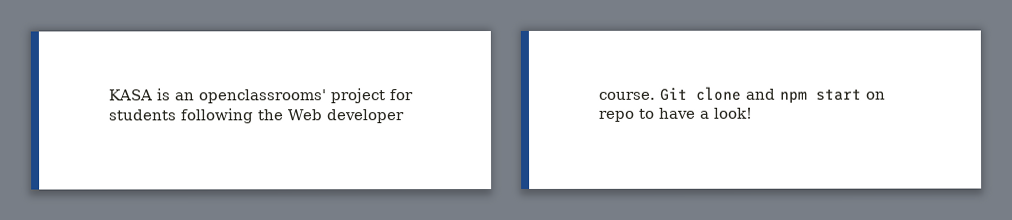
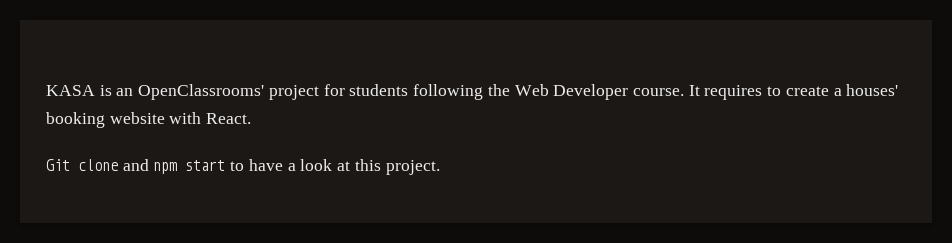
[198,89,326,104] openclassrooms' -> [138,84,265,100] OpenClassrooms'
[325,109,405,124] [598,91,655,100] developer course. -> [553,84,899,100] [46,112,252,128] Developer course. It requires to create a houses' booking website with React. //
[865,91,885,100] [599,110,635,122] on repo -> (226, 165) none
[713,107,753,119] look! -> [300,159,440,175] look at this project.

